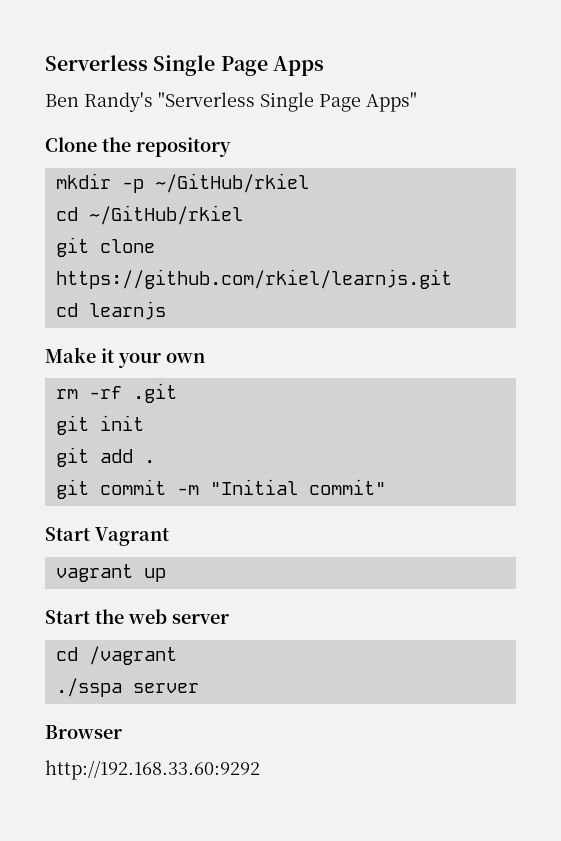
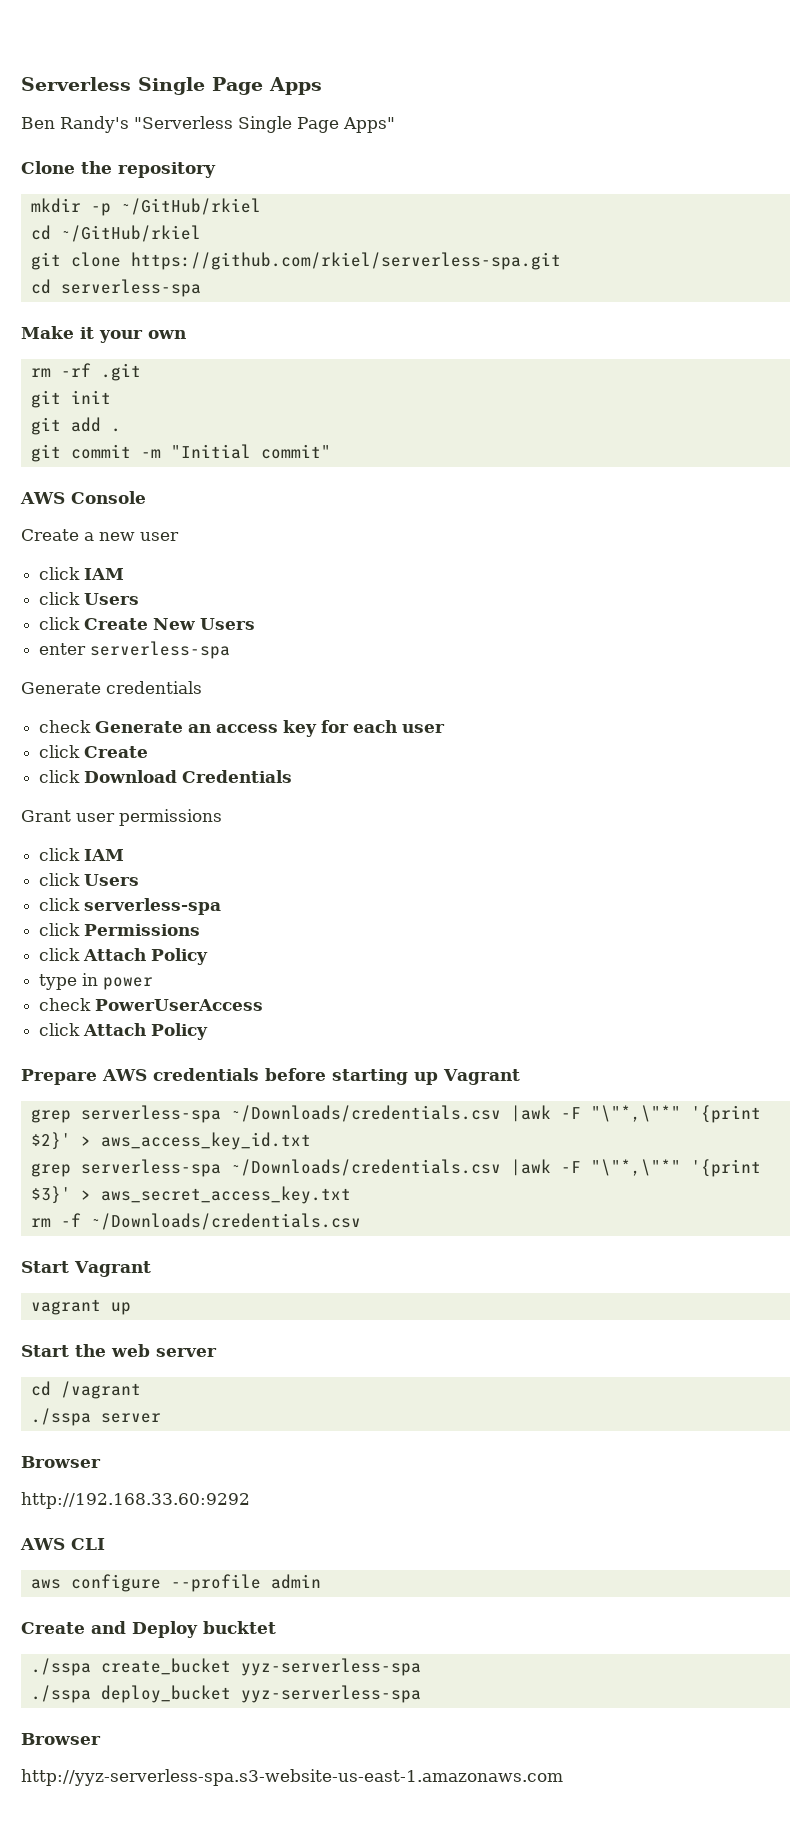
[55,269,452,289] [55,301,166,320] https://github.com/rkiel/learnjs.git // cd learnjs -> [130,252,561,270] [30,279,201,297] https://github.com/rkiel/serverless-spa.git // cd serverless-spa
(386, 487) none -> [20,491,146,504] [21,529,179,541] [39,567,125,580] [39,592,140,605] [39,617,256,630] [39,641,231,659] [21,681,202,694] [39,720,446,737] [39,745,149,758] [39,770,293,783] [21,809,222,826] [39,848,125,861] [39,873,140,886] [39,898,222,915] [39,923,201,936] [39,948,209,965] [39,973,154,990] [39,998,264,1011] [39,1023,209,1040] [21,1068,520,1085] [30,1105,761,1123] [30,1132,311,1150] [30,1159,761,1177] [30,1186,351,1204] [30,1213,361,1230] // AWS Console // Create a new user // click IAM // click Users // click Create New Users // enter serverless-spa // Generate credentials // check Generate an access key for each user // click Create // click Download Credentials // Grant user permissions // click IAM // click Users // click serverless-spa // click Permissions // click Attach Policy // type in power // check PowerUserAccess // click Attach Policy // Prepare AWS credentials before starting up Vagrant // grep serverless-spa ~/Downloads/credentials.csv |awk -F "\"*,\"*" '{print $2}' > aws_access_key_id.txt // grep serverless-spa ~/Downloads/credentials.csv |awk -F "\"*,\"*" '{print $3}' > aws_secret_access_key.txt // rm -f ~/Downloads/credentials.csv
(260, 770) none -> [20,1538,105,1550] [30,1574,321,1592] [21,1621,276,1638] [30,1658,421,1676] [30,1685,421,1703] [21,1733,101,1745] [21,1769,563,1786] // AWS CLI // aws configure --profile admin // Create and Deploy bucktet // ./sspa create_bucket yyz-serverless-spa // ./sspa deploy_bucket yyz-serverless-spa // Browser // http://yyz-serverless-spa.s3-website-us-east-1.amazonaws.com

